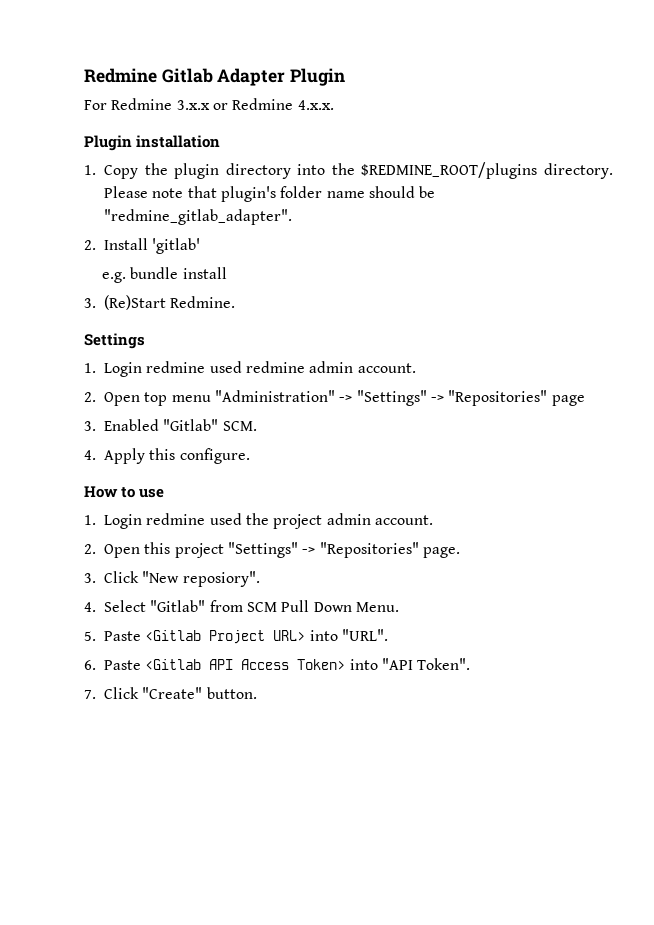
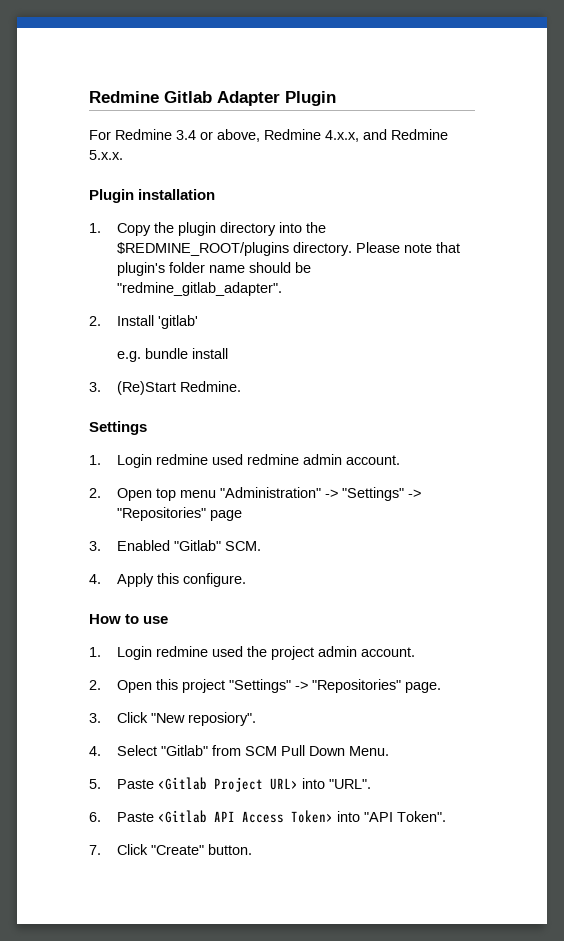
[176,98,334,110] 3.x.x or Redmine 4.x.x. -> [176,129,448,142] [89,150,123,160] 3.4 or above, Redmine 4.x.x, and Redmine 5.x.x.

